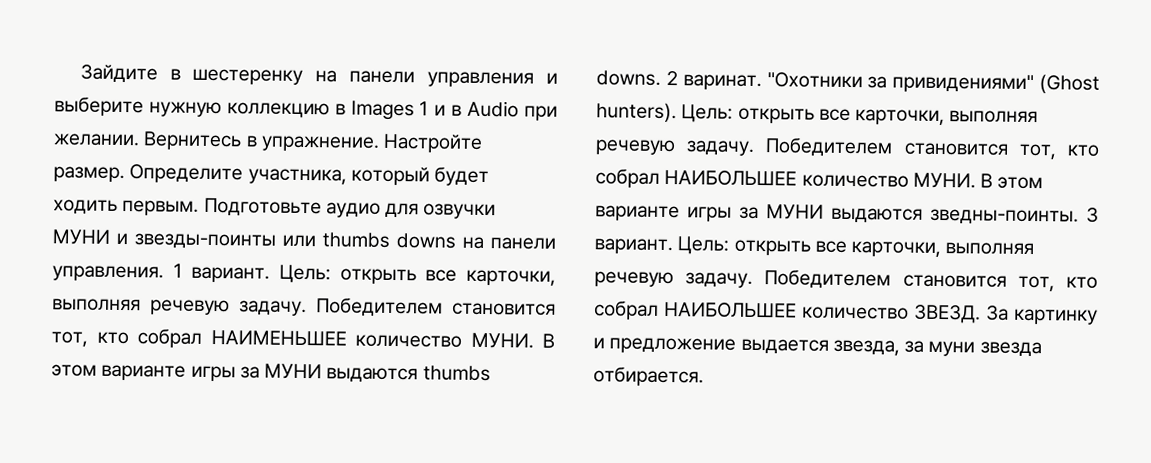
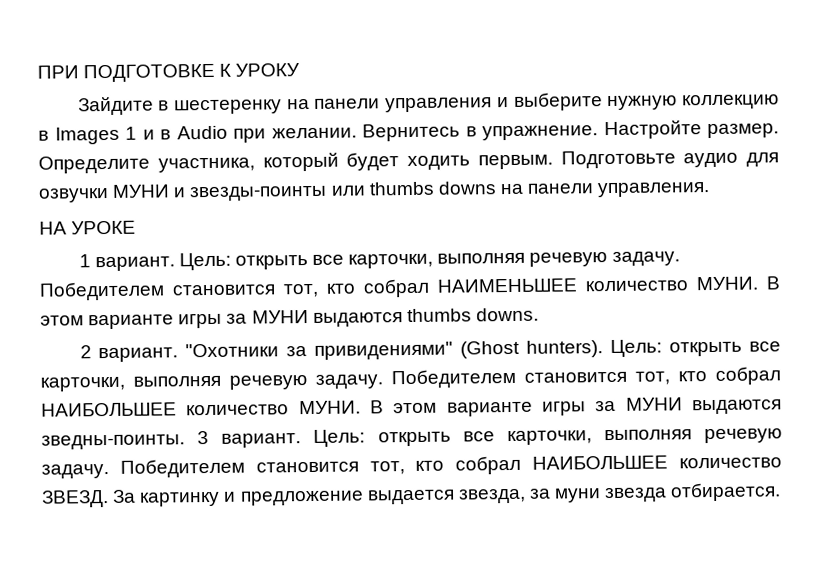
(79, 73) none -> [37,63,301,83] ПРИ ПОДГОТОВКЕ К УРОКУ //
(164, 273) none -> [39,220,137,235] // НА УРОКЕ //
[665,70,762,91] 2 варинат. -> [79,345,179,363] // 2 вариант.

